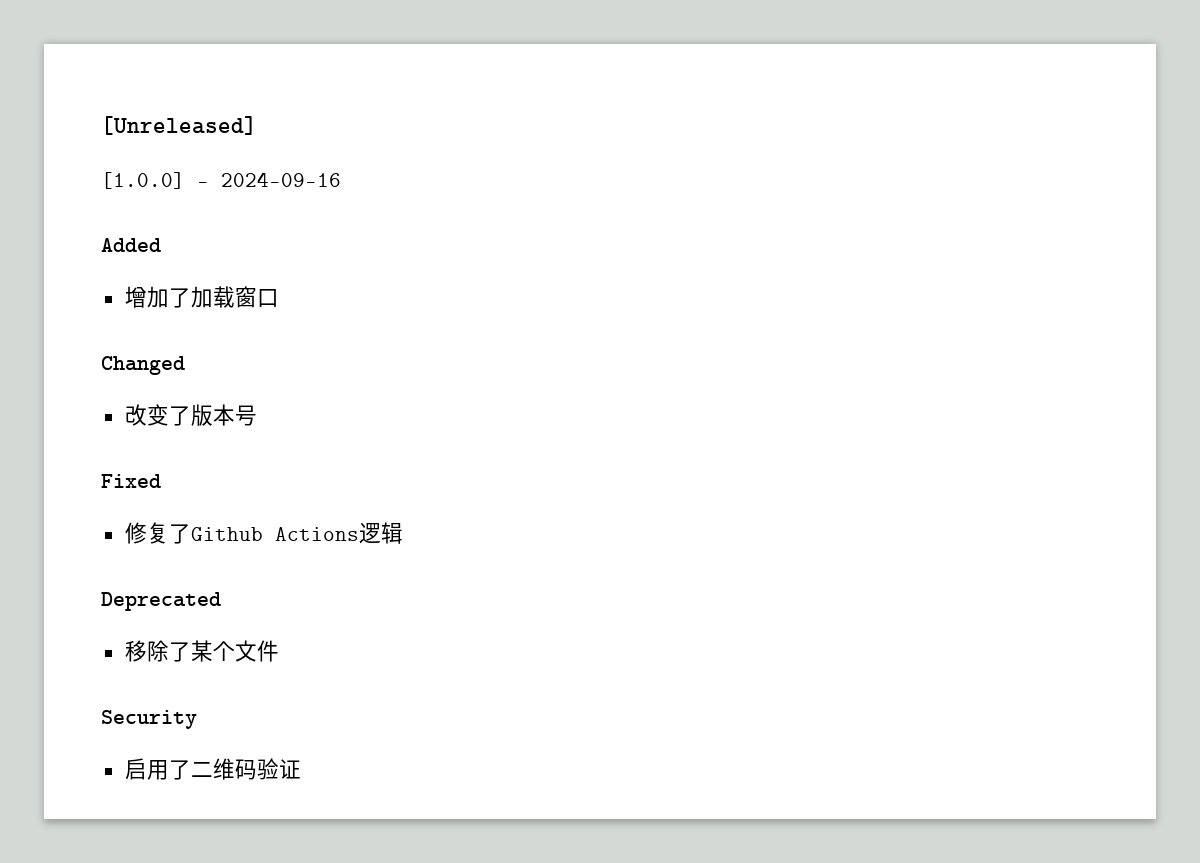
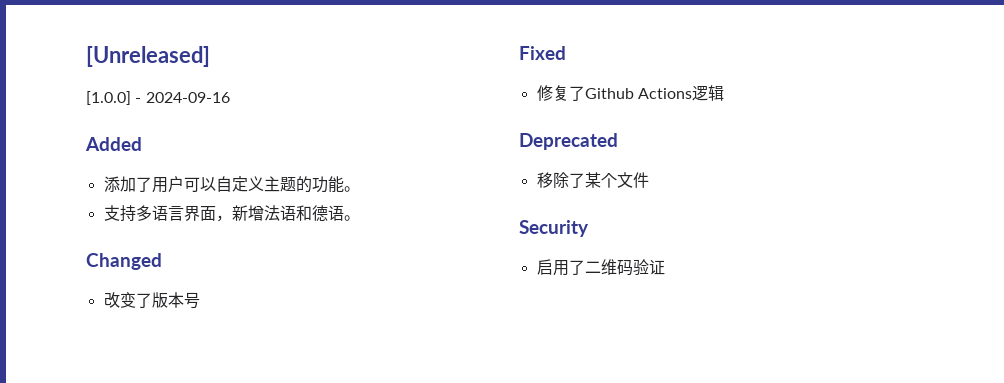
[124,286,279,308] 增加了加载窗口 -> [103,176,360,193] [103,205,360,222] 添加了用户可以自定义主题的功能。 // 支持多语言界面，新增法语和德语。

